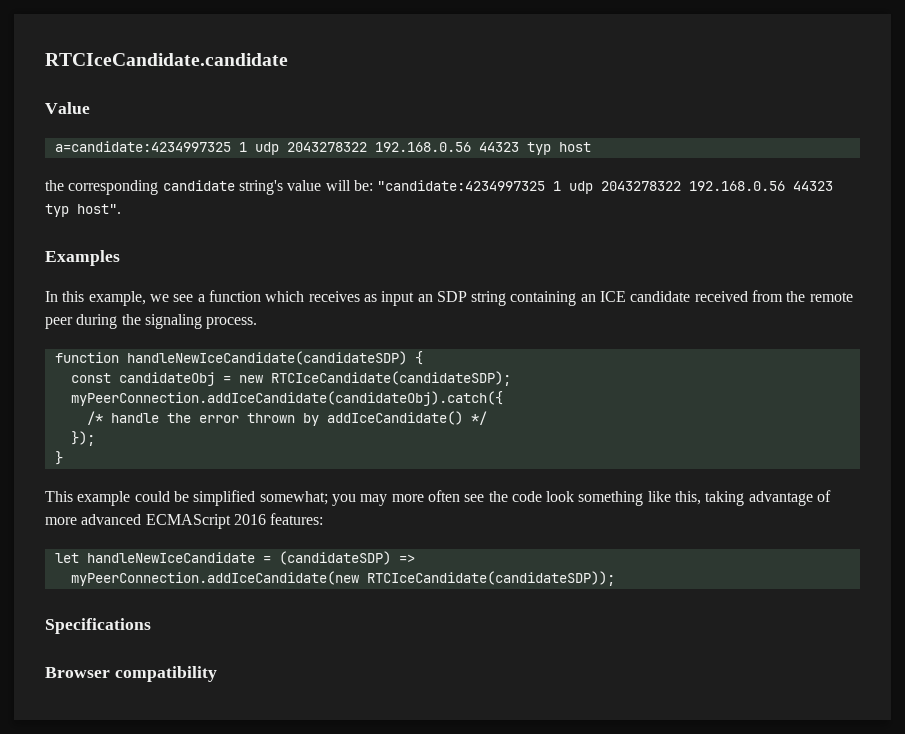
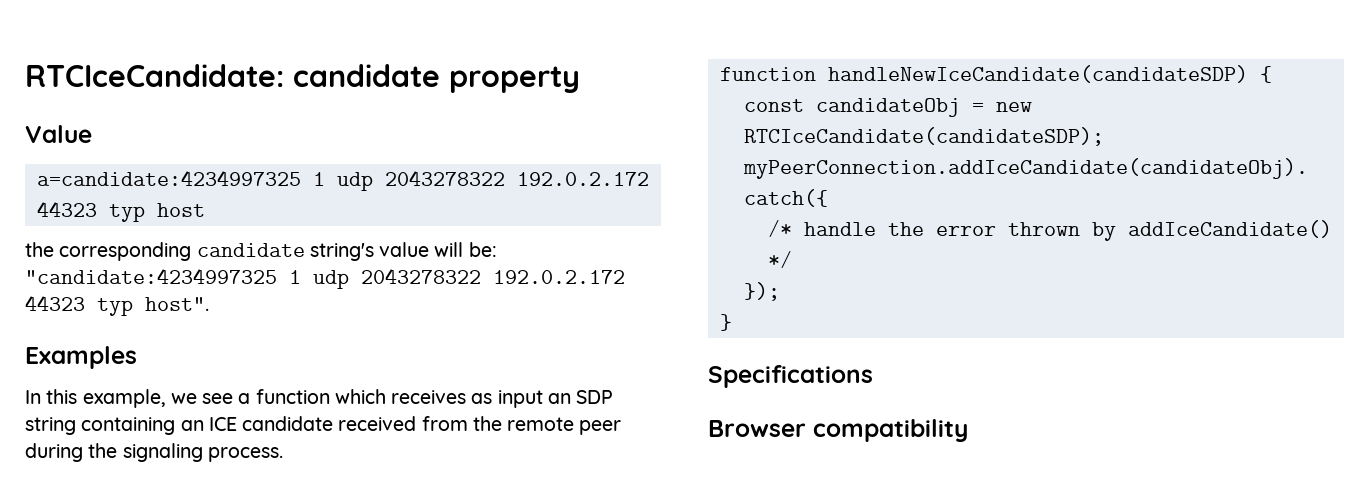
[45,53,288,66] RTCIceCandidate.candidate -> [25,64,580,93] RTCIceCandidate: candidate property
[374,142,471,152] 192.168.0.56 -> [516,172,649,186] 192.0.2.172
[689,181,786,191] 192.168.0.56 -> [493,270,625,284] 192.0.2.172
[45,490,832,506] [45,513,324,529] [54,551,415,565] [70,571,615,586] // This example could be simplified somewhat; you may more often see the code look something like this, taking advantage of more advanced ECMAScript 2016 features: // let handleNewIceCandidate = (candidateSDP) => // myPeerConnection.addIceCandidate(new RTCIceCandidate(candidateSDP)); -> (732, 322) none

